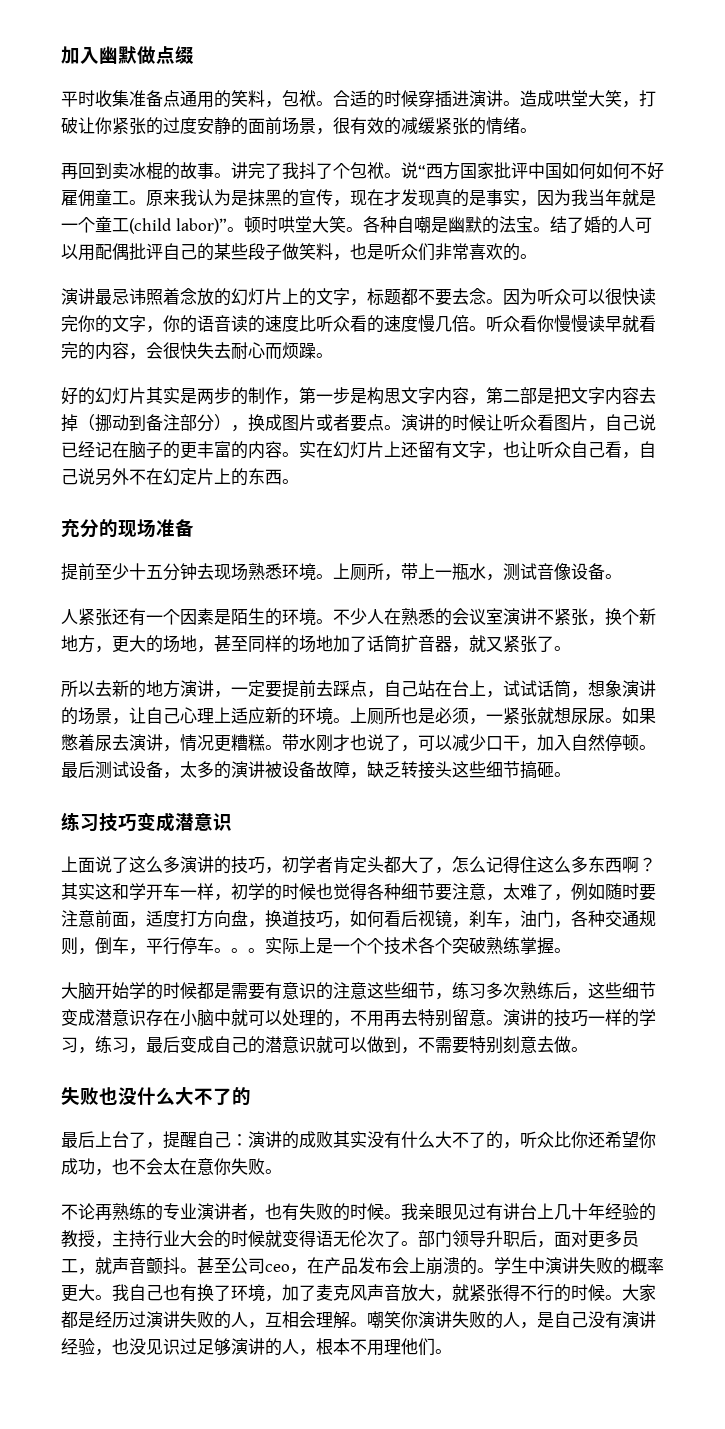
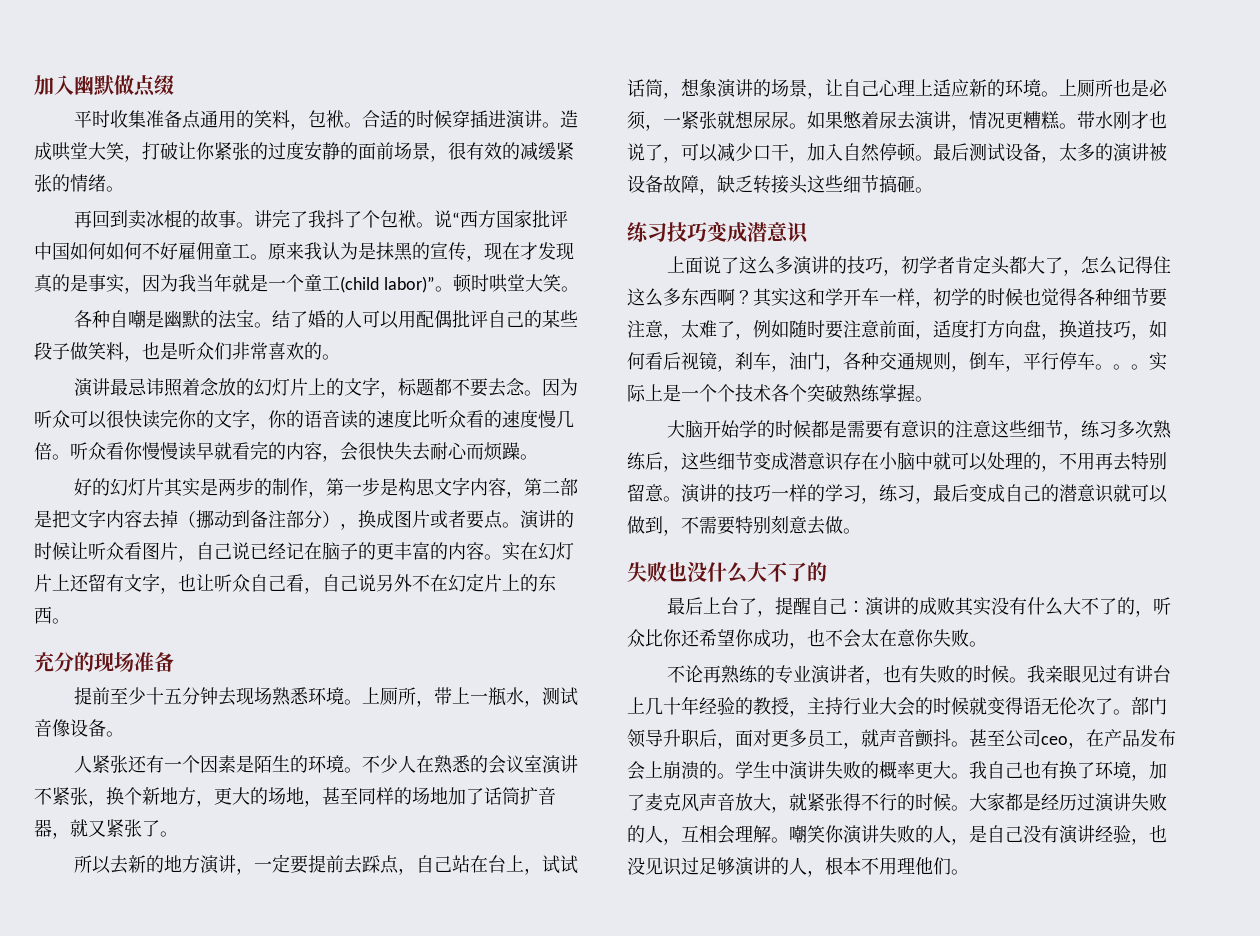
(363, 229) none -> (579, 289) //

